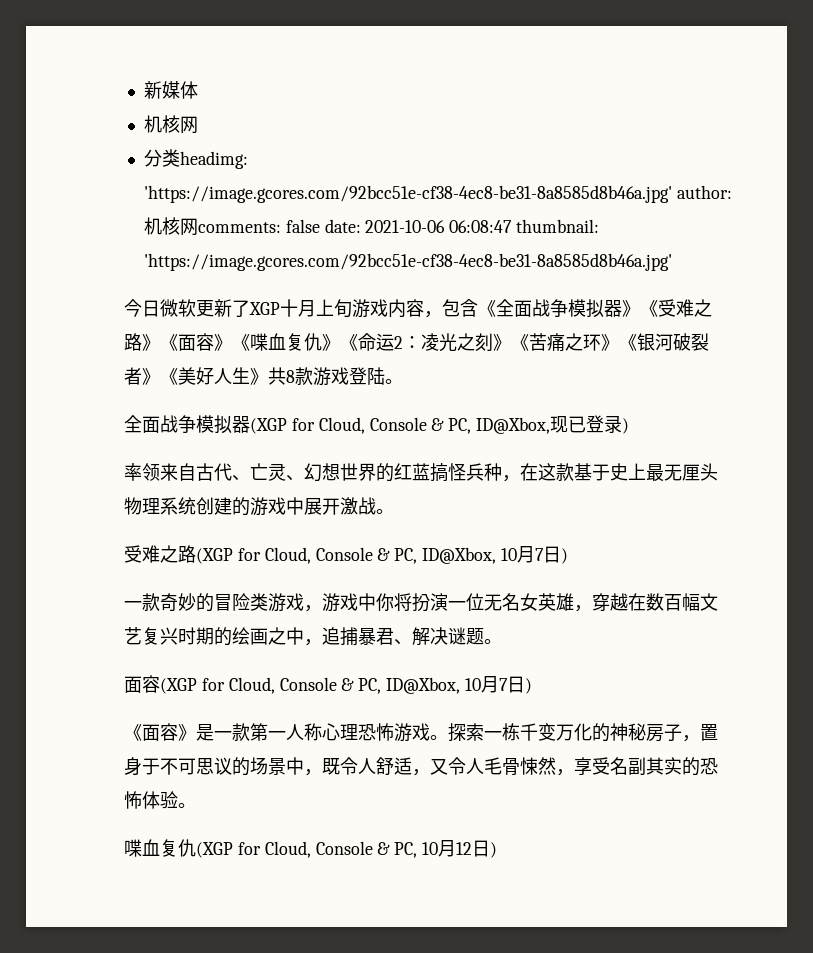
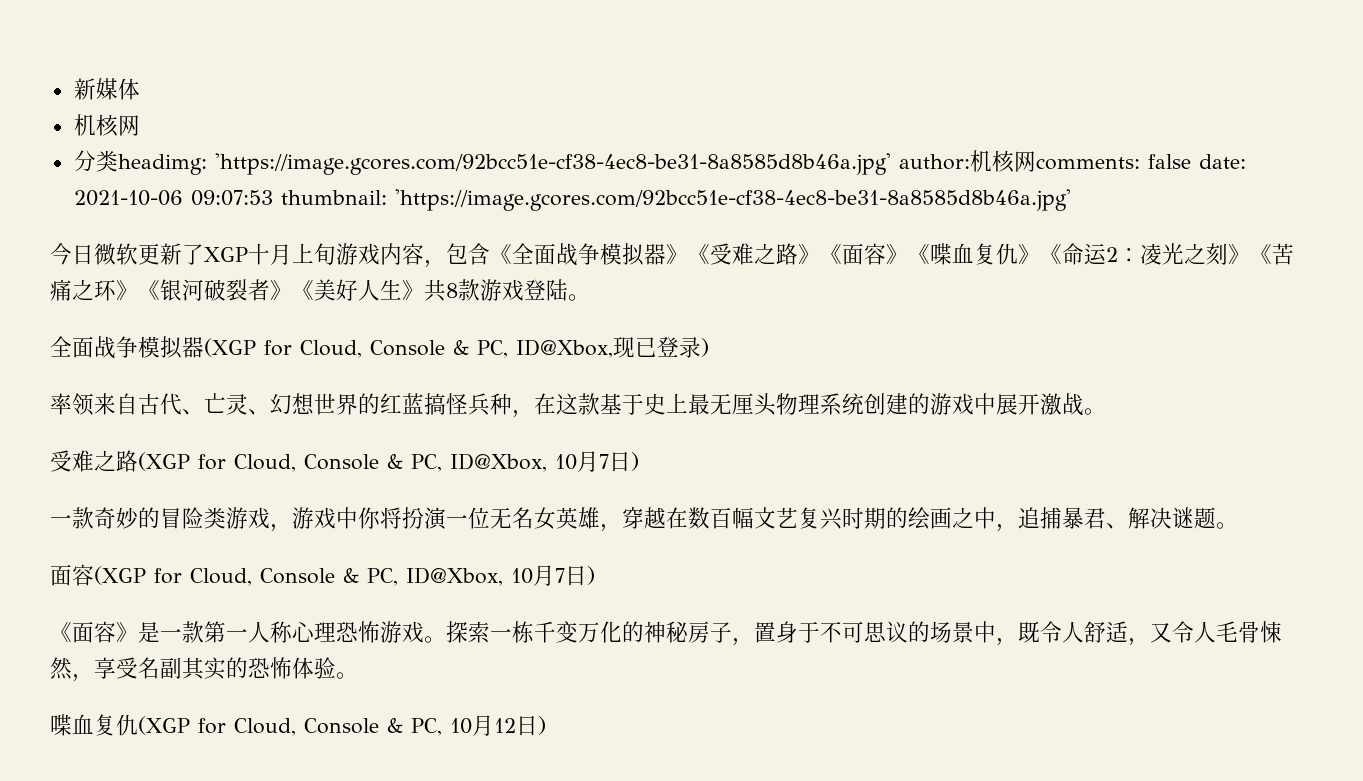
[449,220,513,233] 06:08:47 -> [190,190,273,206] 09:07:53

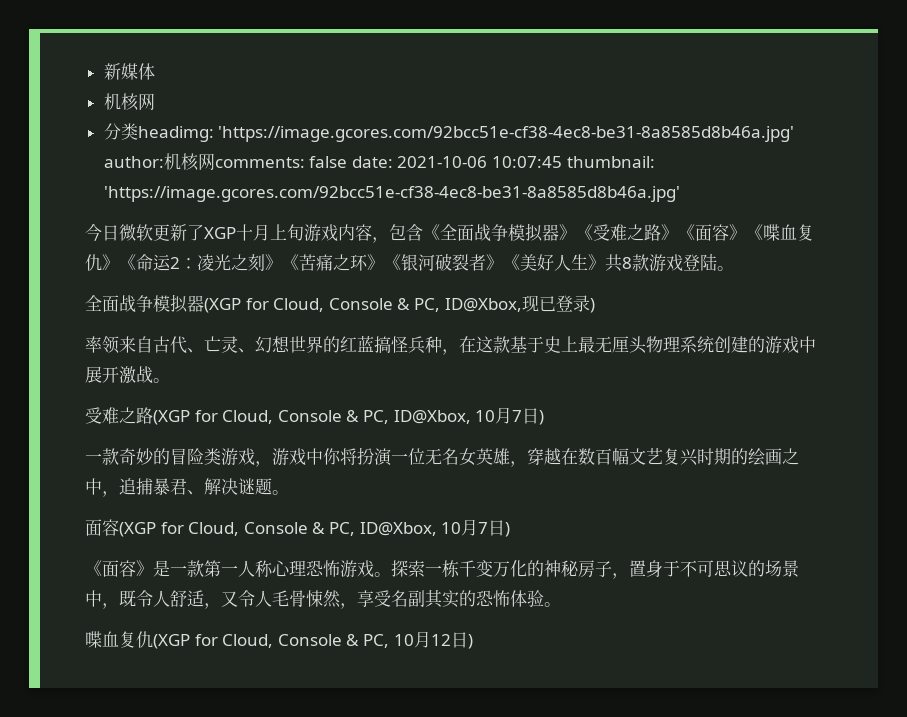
[190,190,273,206] 09:07:53 -> [492,156,563,168] 10:07:45

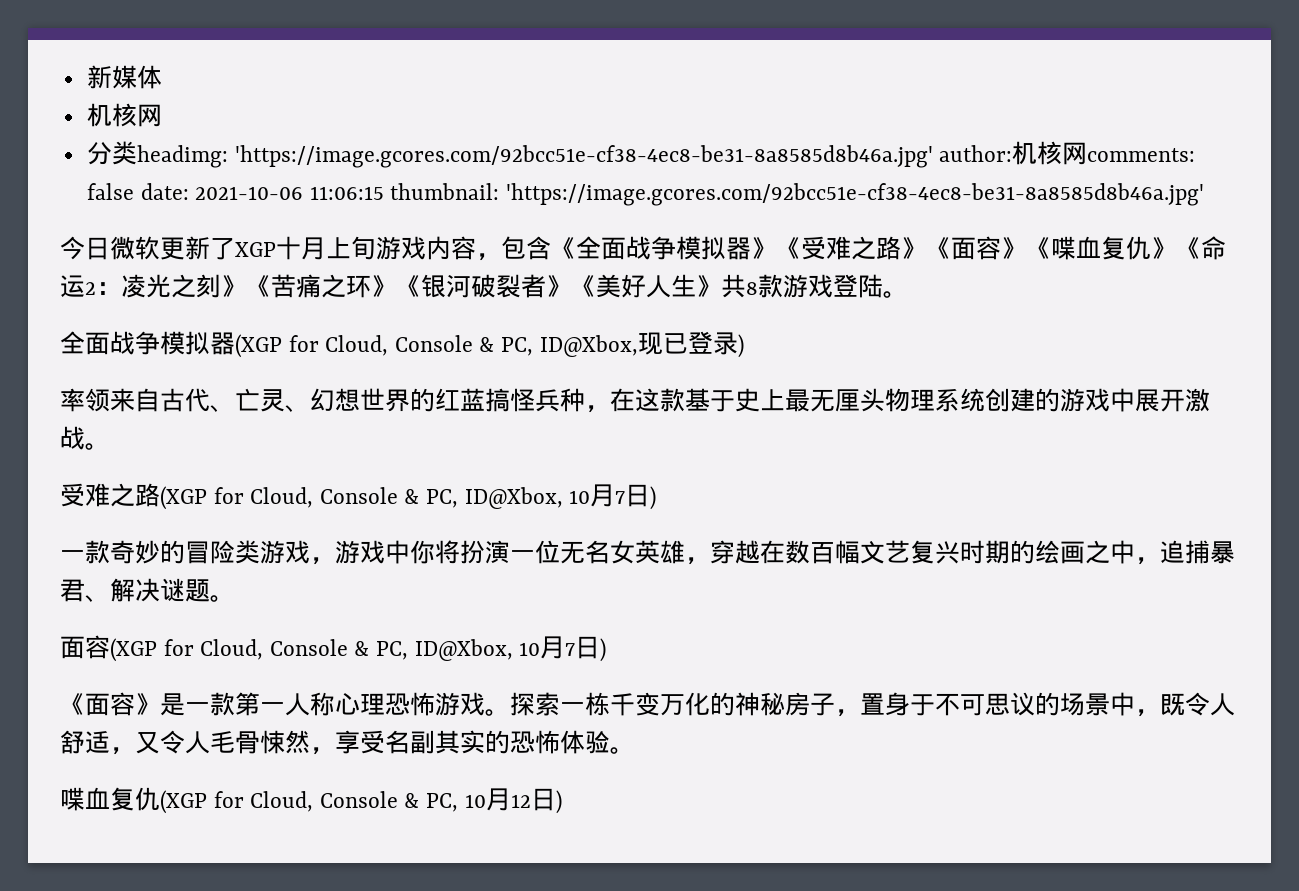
[492,156,563,168] 10:07:45 -> [309,186,384,200] 11:06:15

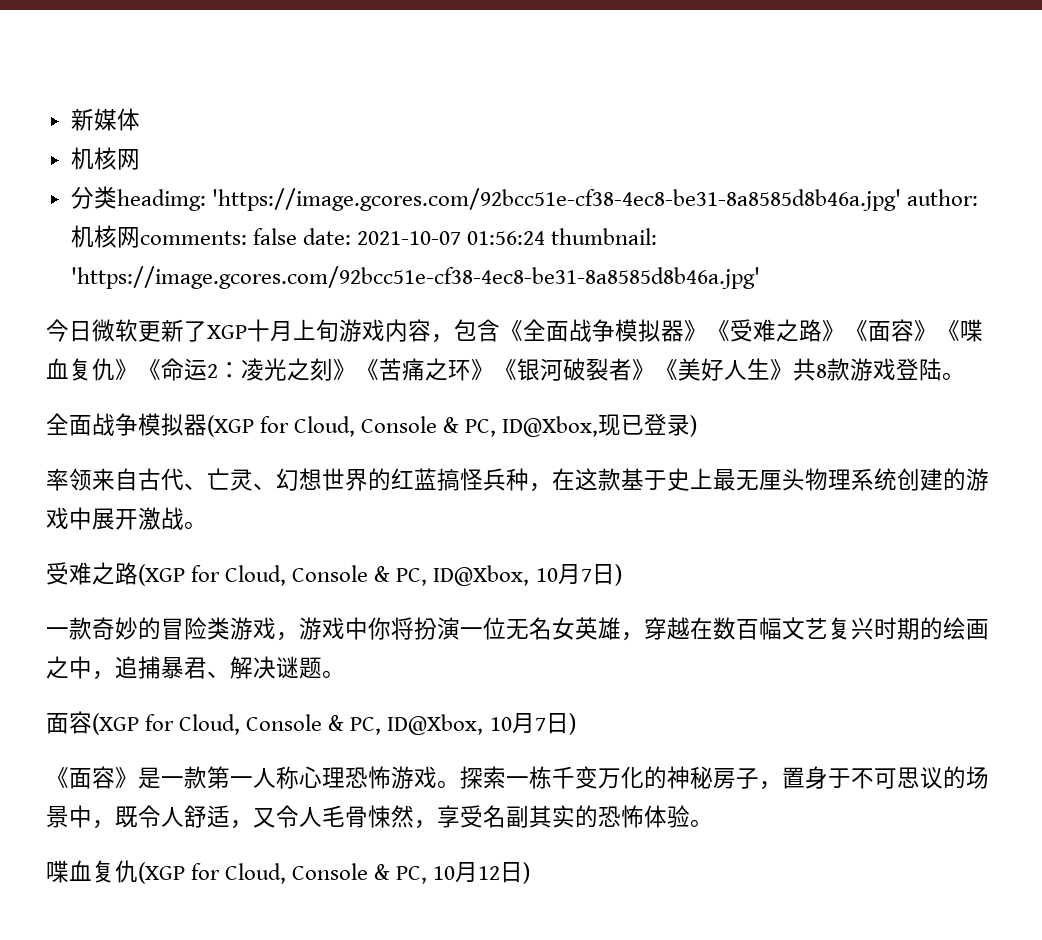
[195,186,384,200] 2021-10-06 11:06:15 -> [356,231,546,245] 2021-10-07 01:56:24

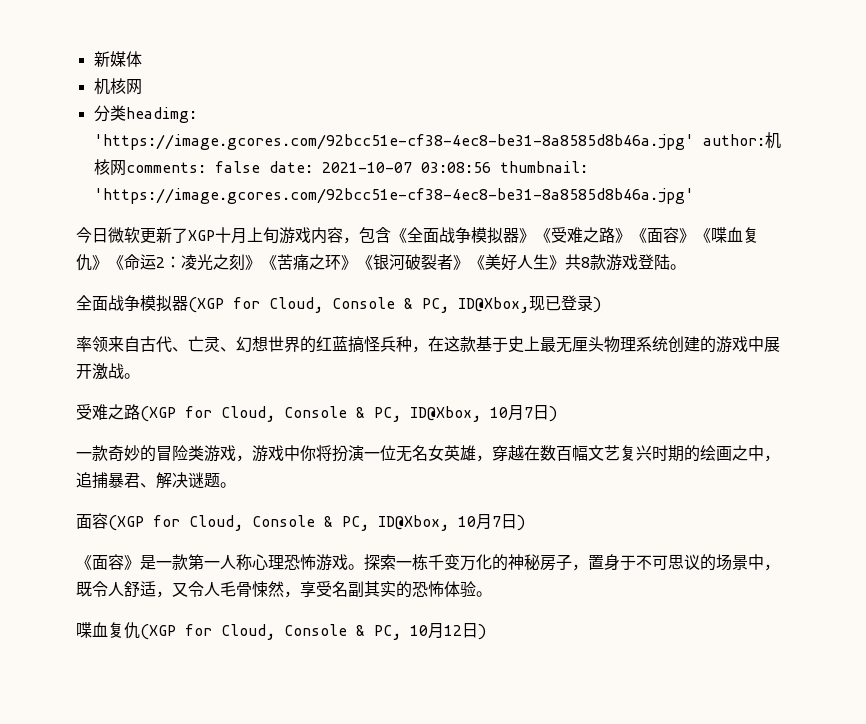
[467,231,546,245] 01:56:24 -> [420,162,491,173] 03:08:56

